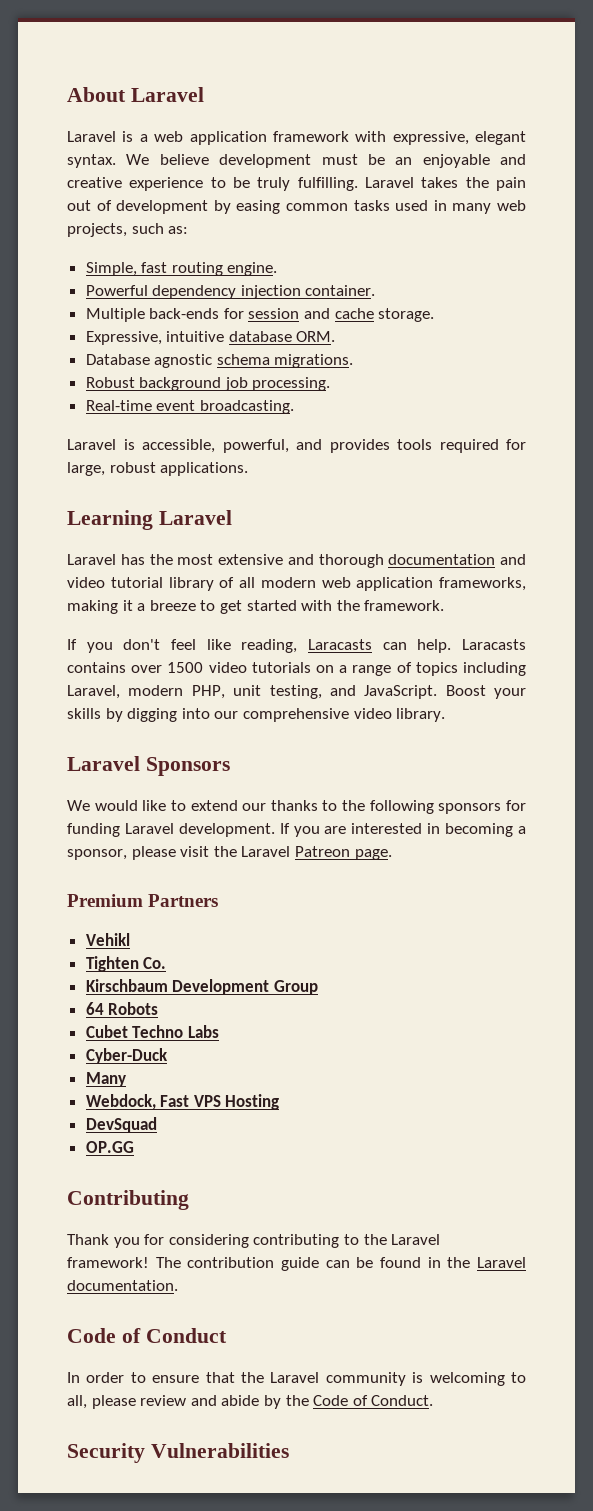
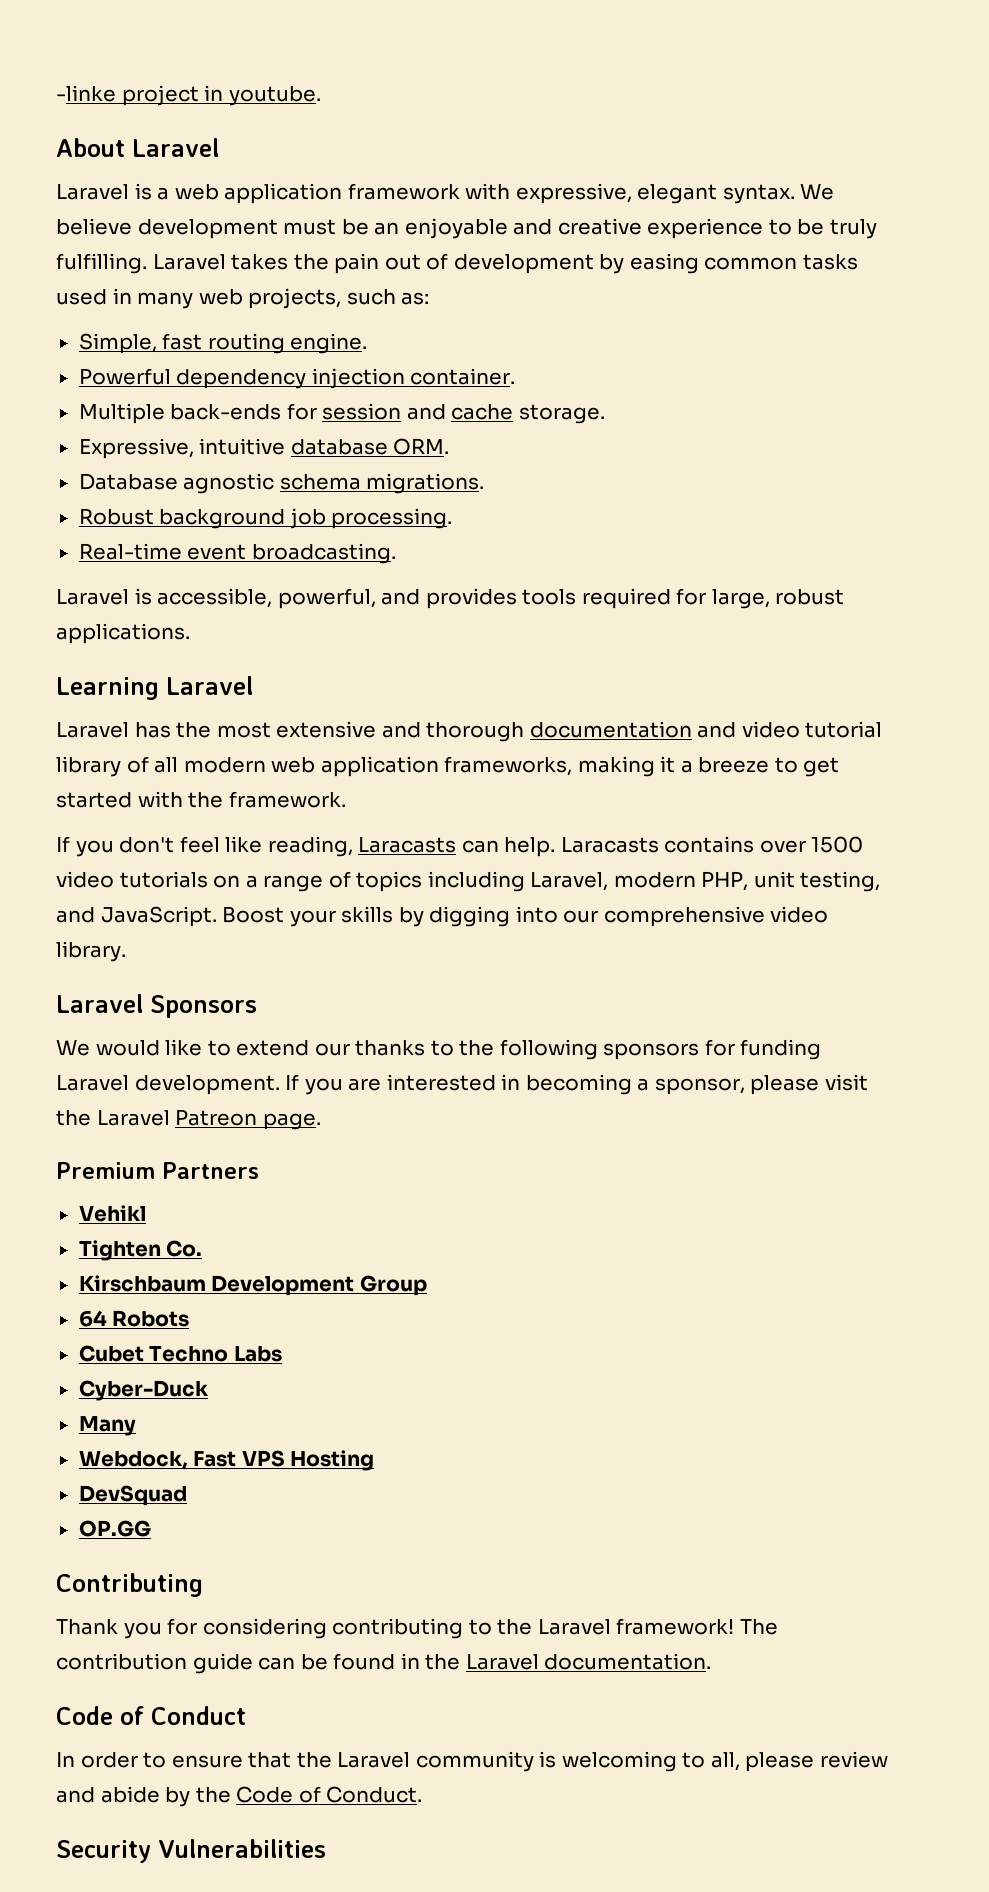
(67, 94) none -> [56,85,321,106] -linke project in youtube. //

